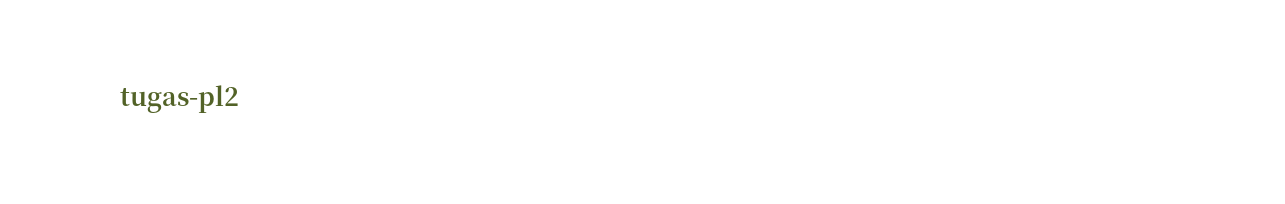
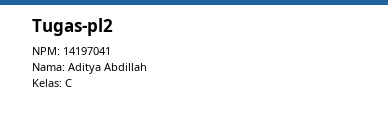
[120,85,239,113] tugas-pl2 -> [32,18,113,36] [32,47,111,55] [32,63,147,74] [32,79,72,87] Tugas-pl2 // NPM: 14197041 // Nama: Aditya Abdillah // Kelas: C

